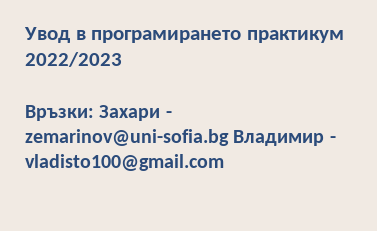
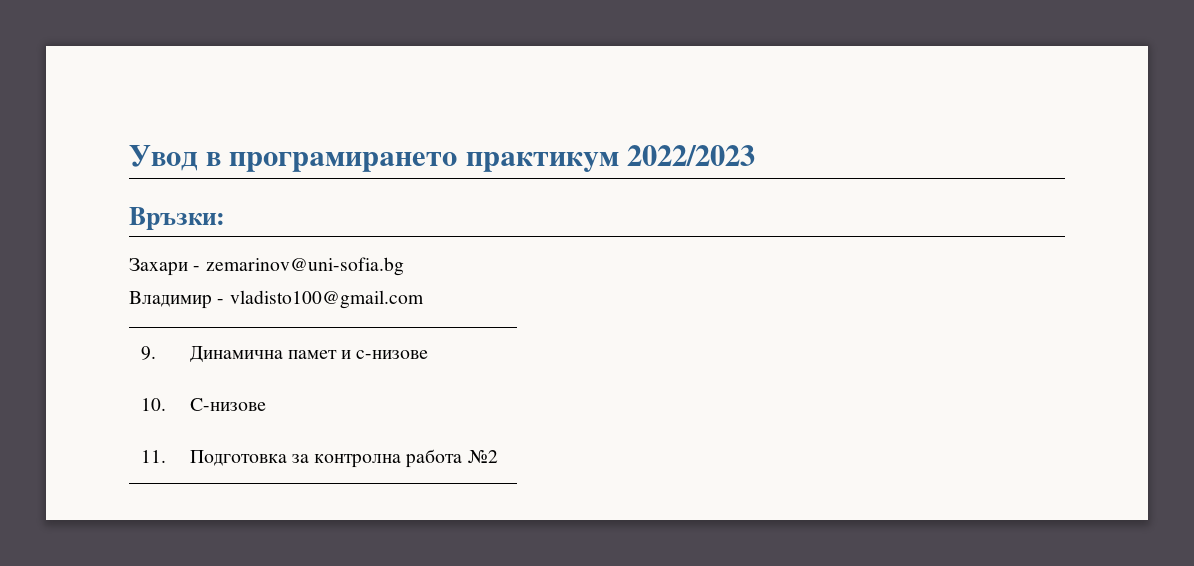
(94, 113) none -> (225, 218) //
(229, 137) none -> (404, 266) //
(224, 162) none -> [140,346,156,360] [189,346,429,362] [140,398,166,411] [189,398,266,411] [140,450,166,463] [189,449,498,468] // 9. | Динамична памет и c-низове // 10. | С-низове // 11. | Подготовка за контролна работа №2

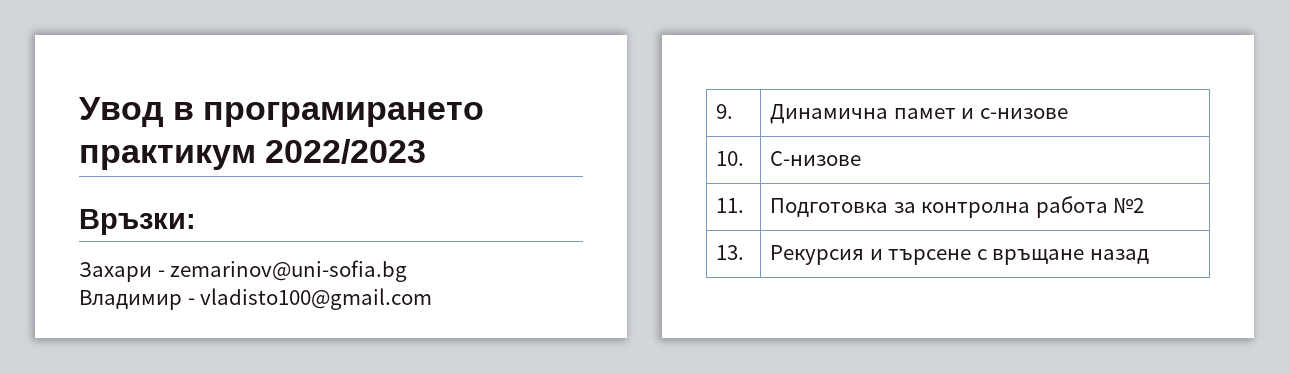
(498, 456) none -> [716,245,745,260] [770,245,1149,265] // 13. | Рекурсия и търсене с връщане назад

